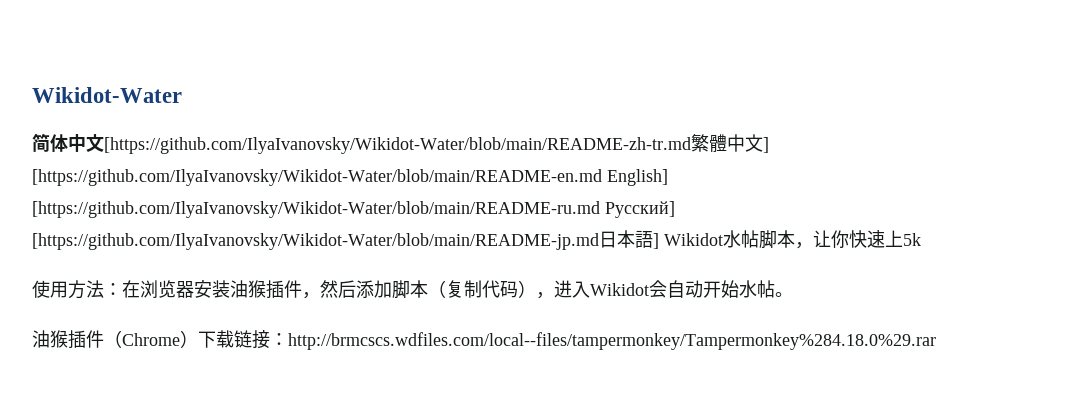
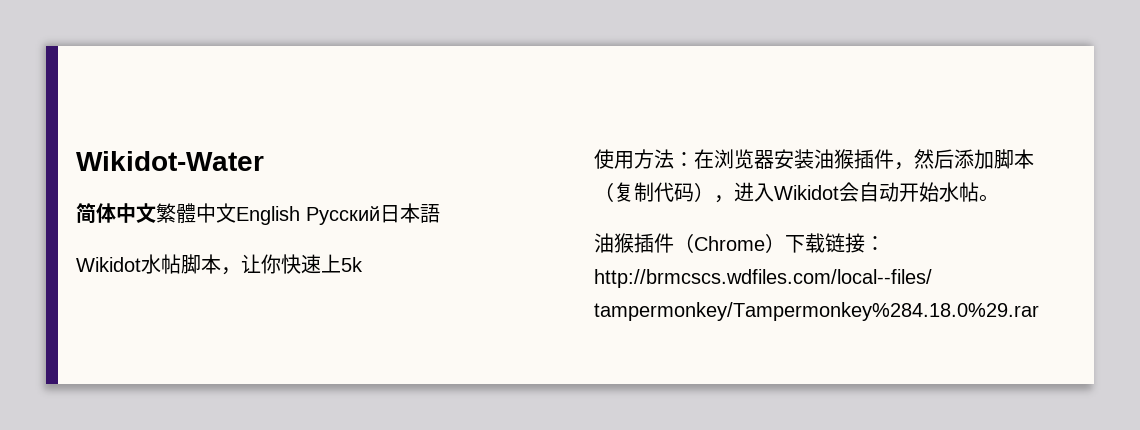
[104,137,691,154] [https://github.com/IlyaIvanovsky/Wikidot-Water/blob/main/README-zh-tr.md -> (156, 213) none
[763,137,769,153] [32,169,668,186] [32,201,675,218] [32,233,599,250] ] [https://github.com/IlyaIvanovsky/Wikidot-Water/blob/main/README-en.md English] [https://github.com/IlyaIvanovsky/Wikidot-Water/blob/main/README-ru.md Русский] [https://github.com/IlyaIvanovsky/Wikidot-Water/blob/main/README-jp.md -> [236,206,380,225] English Русский
[653,233,659,249] ] -> (440, 213) //

